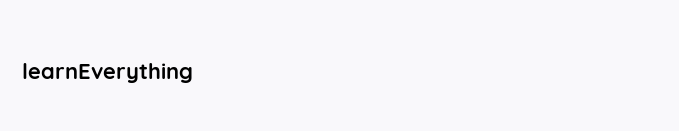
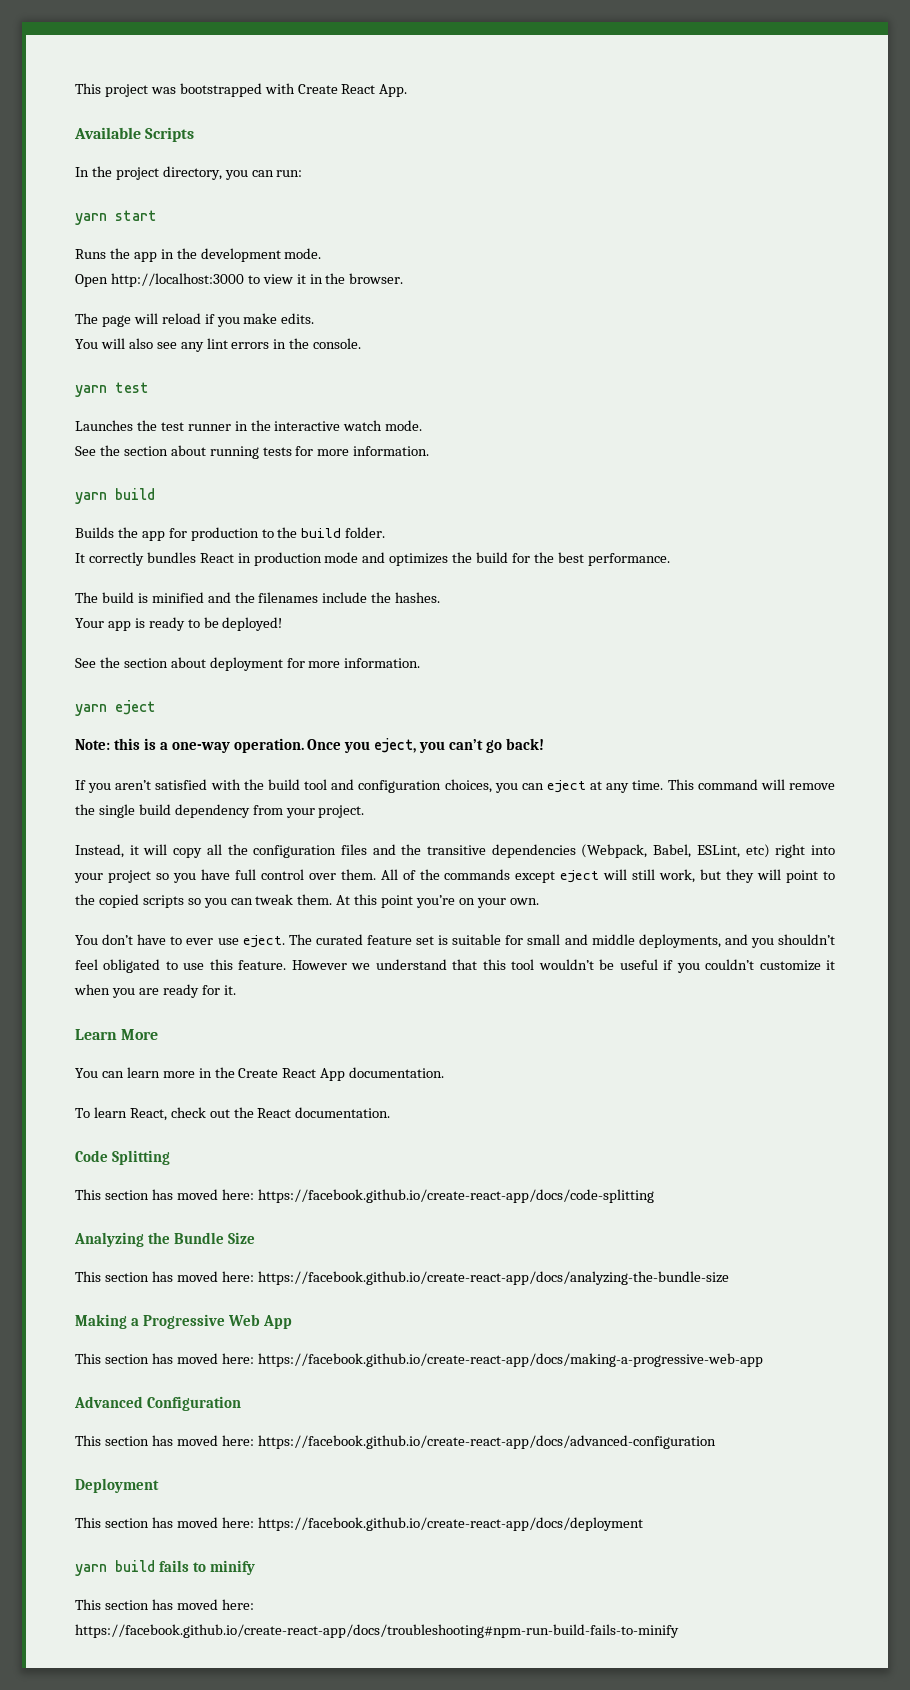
[22,63,193,83] learnEverything -> [75,83,408,97] [74,127,195,142] [75,166,303,180] [75,210,157,225] [75,248,322,262] [75,273,404,287] [75,313,315,327] [75,338,362,352] [75,382,149,397] [75,420,423,431] [75,445,430,459] [75,488,155,504] [75,527,386,541] [75,552,670,566] [75,592,441,603] [75,617,283,631] [75,657,421,671] [75,700,156,716] [75,738,544,753] [75,779,835,793] [75,804,365,818] [75,844,835,858] [74,869,836,883] [75,894,539,908] [75,934,836,948] [75,959,836,973] [74,984,236,998] [75,1029,159,1040] [75,1067,445,1081] [75,1107,391,1121] [75,1150,171,1165] [75,1189,654,1203] [74,1232,256,1247] [75,1271,729,1285] [75,1314,293,1329] [75,1353,763,1367] [74,1396,242,1411] [75,1435,716,1449] [75,1478,159,1493] [75,1517,643,1531] [75,1560,256,1576] [75,1599,254,1610] [75,1624,679,1638] This project was bootstrapped with Create React App. // Available Scripts // In the project directory, you can run: // yarn start // Runs the app in the development mode. // Open http://localhost:3000 to view it in the browser. // The page will reload if you make edits. // You will also see any lint errors in the console. // yarn test // Launches the test runner in the interactive watch mode. // See the section about running tests for more information. // yarn build // Builds the app for production to the build folder. // It correctly bundles React in production mode and optimizes the build for the best performance. // The build is minified and the filenames include the hashes. // Your app is ready to be deployed! // See the section about deployment for more information. // yarn eject // Note: this is a one-way operation. Once you eject, you can’t go back! // If you aren’t satisfied with the build tool and configuration choices, you can eject at any time. This command will remove the single build dependency from your project. // Instead, it will copy all the configuration files and the transitive dependencies (Webpack, Babel, ESLint, etc) right into your project so you have full control over them. All of the commands except eject will still work, but they will point to the copied scripts so you can tweak them. At this point you’re on your own. // You don’t have to ever use eject. The curated feature set is suitable for small and middle deployments, and you shouldn’t feel obligated to use this feature. However we understand that this tool wouldn’t be useful if you couldn’t customize it when you are ready for it. // Learn More // You can learn more in the Create React App documentation. // To learn React, check out the React documentation. // Code Splitting // This section has moved here: https://facebook.github.io/create-react-app/docs/code-splitting // Analyzing the Bundle Size // This section has moved here: https://facebook.github.io/create-react-app/docs/analyzing-the-bundle-size // Making a Progressive Web App // This section has moved here: https://facebook.github.io/create-react-app/docs/making-a-progressive-web-app // Advanced Configuration // This section has moved here: https://facebook.github.io/create-react-app/docs/advanced-configuration // Deployment // This section has moved here: https://facebook.github.io/create-react-app/docs/deployment // yarn build fails to minify // This section has moved here: https://facebook.github.io/create-react-app/docs/troubleshooting#npm-run-build-fails-to-minify

